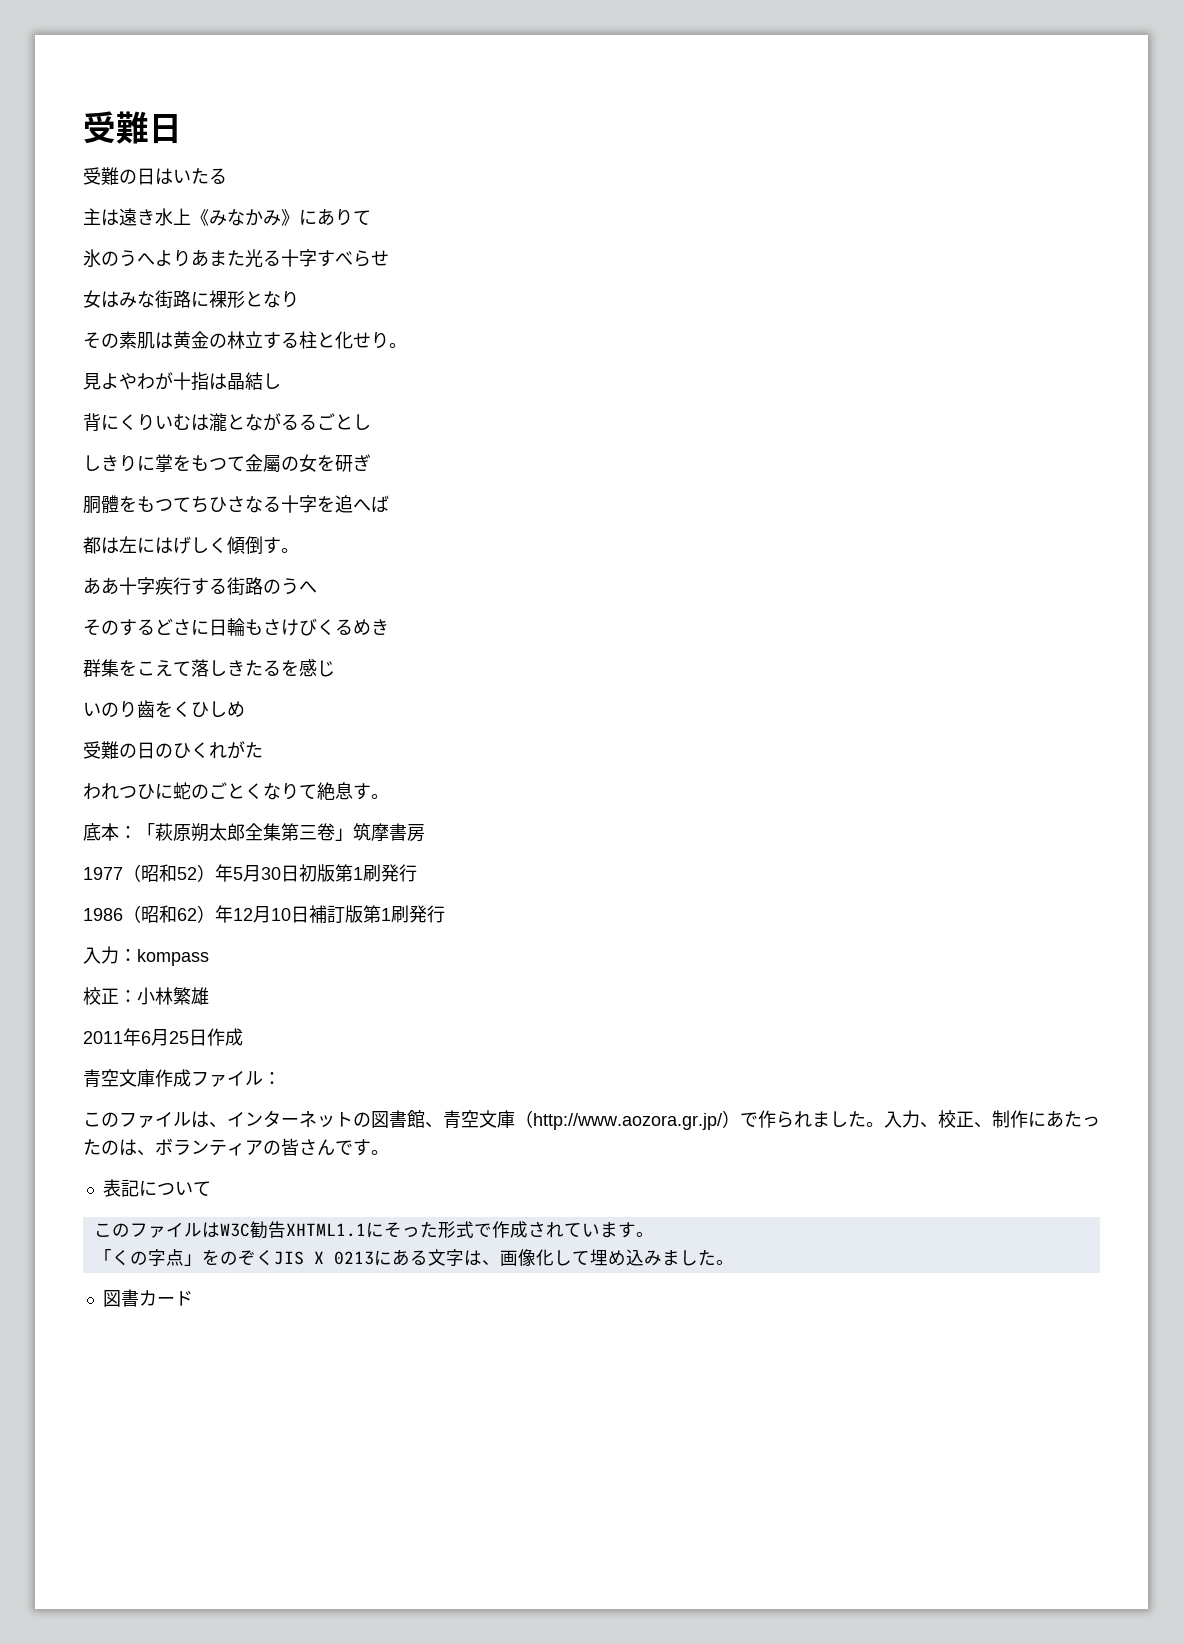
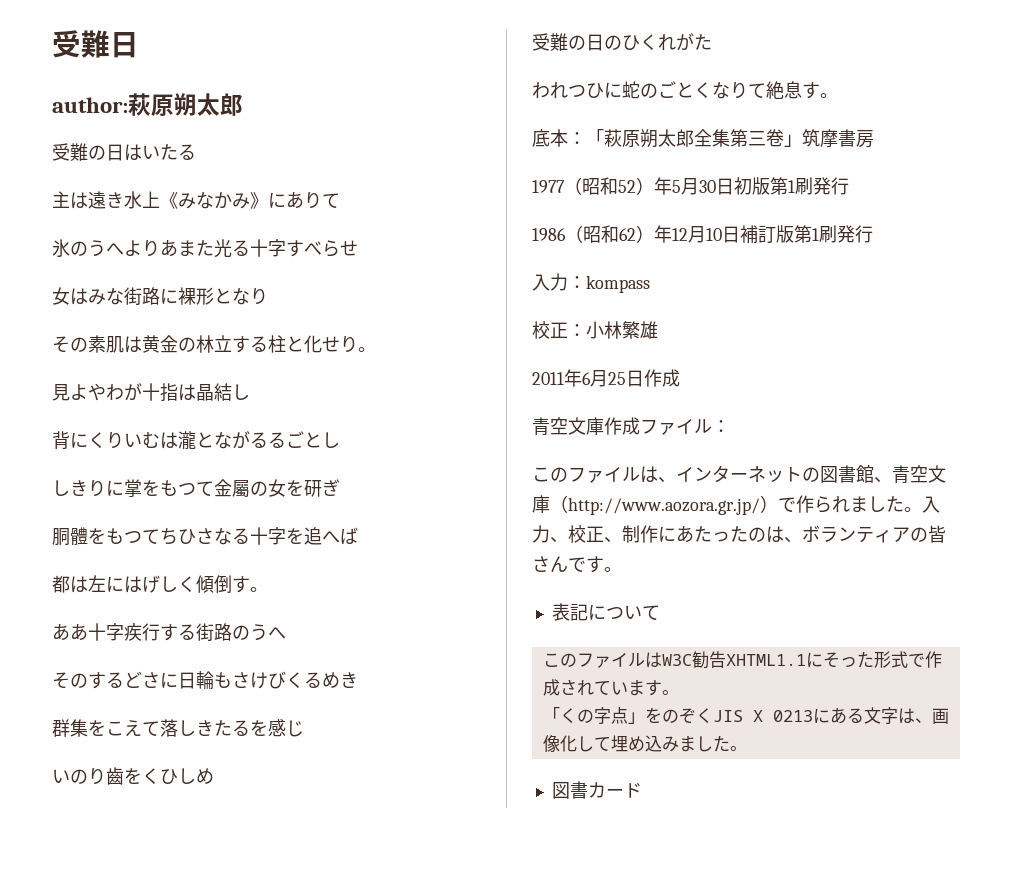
(182, 129) none -> [52,93,243,116] // author:萩原朔太郎

